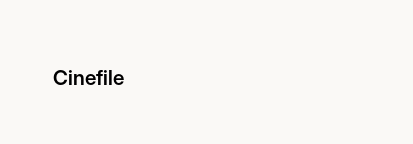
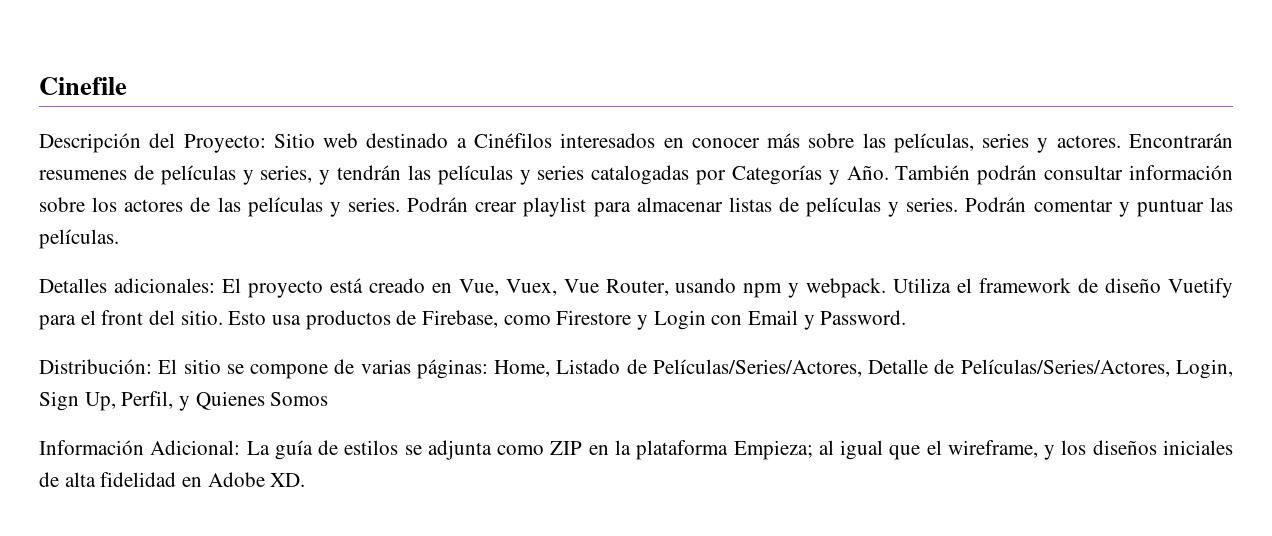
(124, 77) none -> [39,133,1234,153] [39,165,1234,185] [39,197,1234,217] [39,229,119,249] [39,278,1234,298] [39,310,907,330] [39,359,1233,379] [39,391,329,411] [39,440,1233,460] [39,472,306,487] // Descripción del Proyecto: Sitio web destinado a Cinéfilos interesados en conocer más sobre las películas, series y actores. Encontrarán resumenes de películas y series, y tendrán las películas y series catalogadas por Categorías y Año. También podrán consultar información sobre los actores de las películas y series. Podrán crear playlist para almacenar listas de películas y series. Podrán comentar y puntuar las películas. // Detalles adicionales: El proyecto está creado en Vue, Vuex, Vue Router, usando npm y webpack. Utiliza el framework de diseño Vuetify para el front del sitio. Esto usa productos de Firebase, como Firestore y Login con Email y Password. // Distribución: El sitio se compone de varias páginas: Home, Listado de Películas/Series/Actores, Detalle de Películas/Series/Actores, Login, Sign Up, Perfil, y Quienes Somos // Información Adicional: La guía de estilos se adjunta como ZIP en la plataforma Empieza; al igual que el wireframe, y los diseños iniciales de alta fidelidad en Adobe XD.

